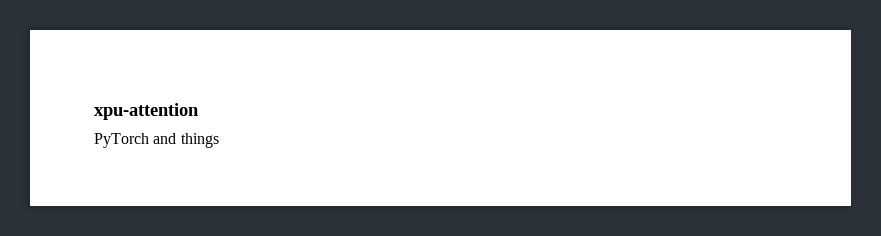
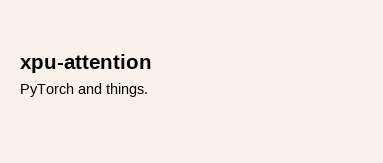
[180,133,219,148] things -> [106,83,148,97] things.

